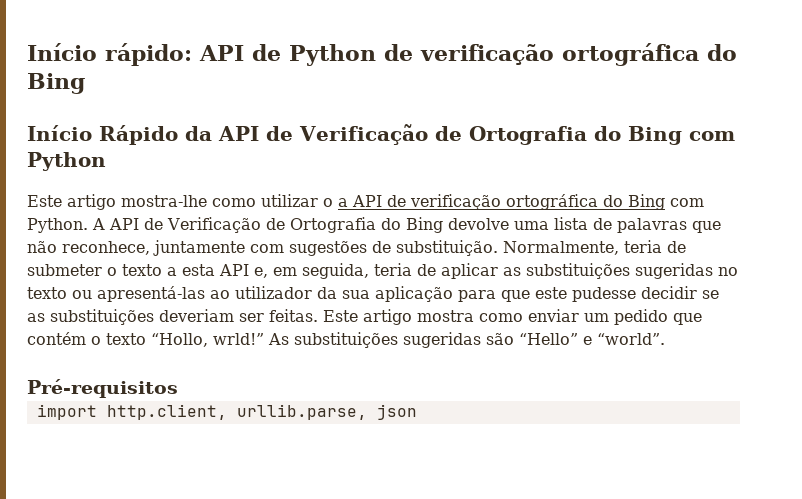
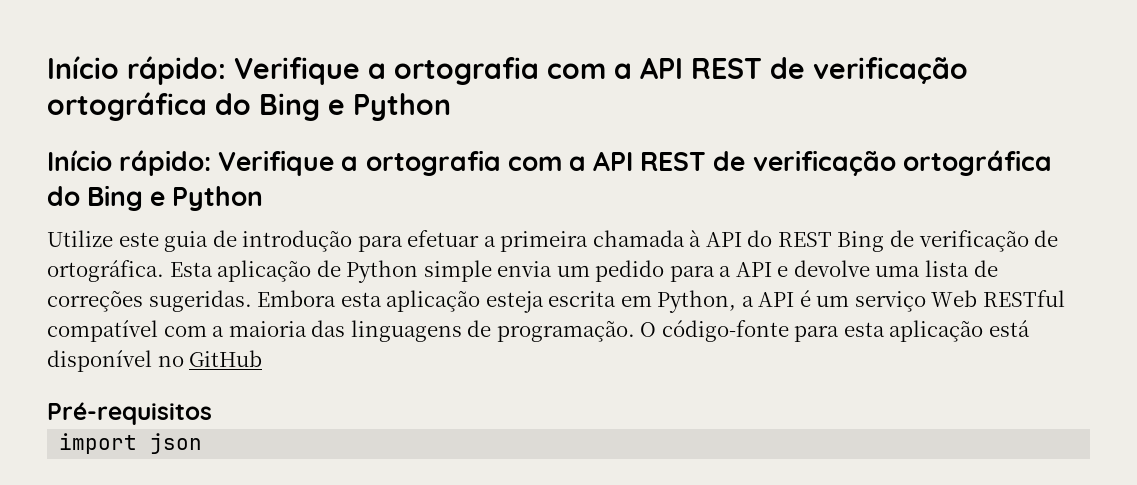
[27,43,737,66] [27,73,85,94] [27,124,735,145] [27,152,106,171] [27,194,704,210] [27,217,721,233] [27,240,686,256] [27,263,738,279] [27,286,719,302] [27,309,702,325] [27,332,665,348] Início rápido: API de Python de verificação ortográfica do Bing // Início Rápido da API de Verificação de Ortografia do Bing com Python // Este artigo mostra-lhe como utilizar o a API de verificação ortográfica do Bing com Python. A API de Verificação de Ortografia do Bing devolve uma lista de palavras que não reconhece, juntamente com sugestões de substituição. Normalmente, teria de submeter o texto a esta API e, em seguida, teria de aplicar as substituições sugeridas no texto ou apresentá-las ao utilizador da sua aplicação para que este pudesse decidir se as substituições deveriam ser feitas. Este artigo mostra como enviar um pedido que contém o texto “Hollo, wrld!” As substituições sugeridas são “Hello” e “world”. -> [47,56,968,85] [47,92,451,121] [47,150,1052,176] [47,185,264,211] [47,230,1059,252] [47,260,998,283] [47,290,1066,313] [47,320,1030,342] [47,350,263,372] Início rápido: Verifique a ortografia com a API REST de verificação ortográfica do Bing e Python // Início rápido: Verifique a ortografia com a API REST de verificação ortográfica do Bing e Python // Utilize este guia de introdução para efetuar a primeira chamada à API do REST Bing de verificação de ortográfica. Esta aplicação de Python simple envia um pedido para a API e devolve uma lista de correções sugeridas. Embora esta aplicação esteja escrita em Python, a API é um serviço Web RESTful compatível com a maioria das linguagens de programação. O código-fonte para esta aplicação está disponível no GitHub
[106,404,367,420] http.client, urllib.parse, -> (138, 443) none

